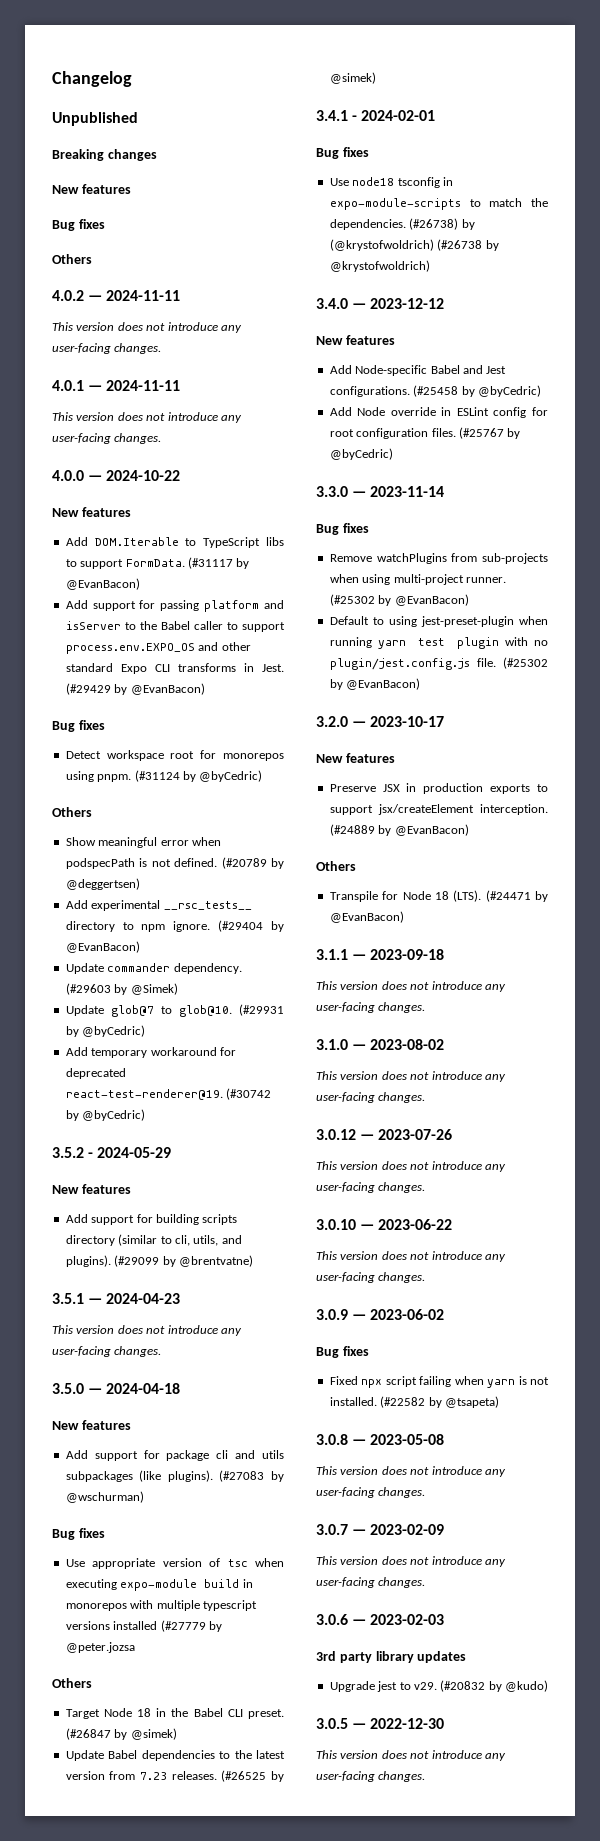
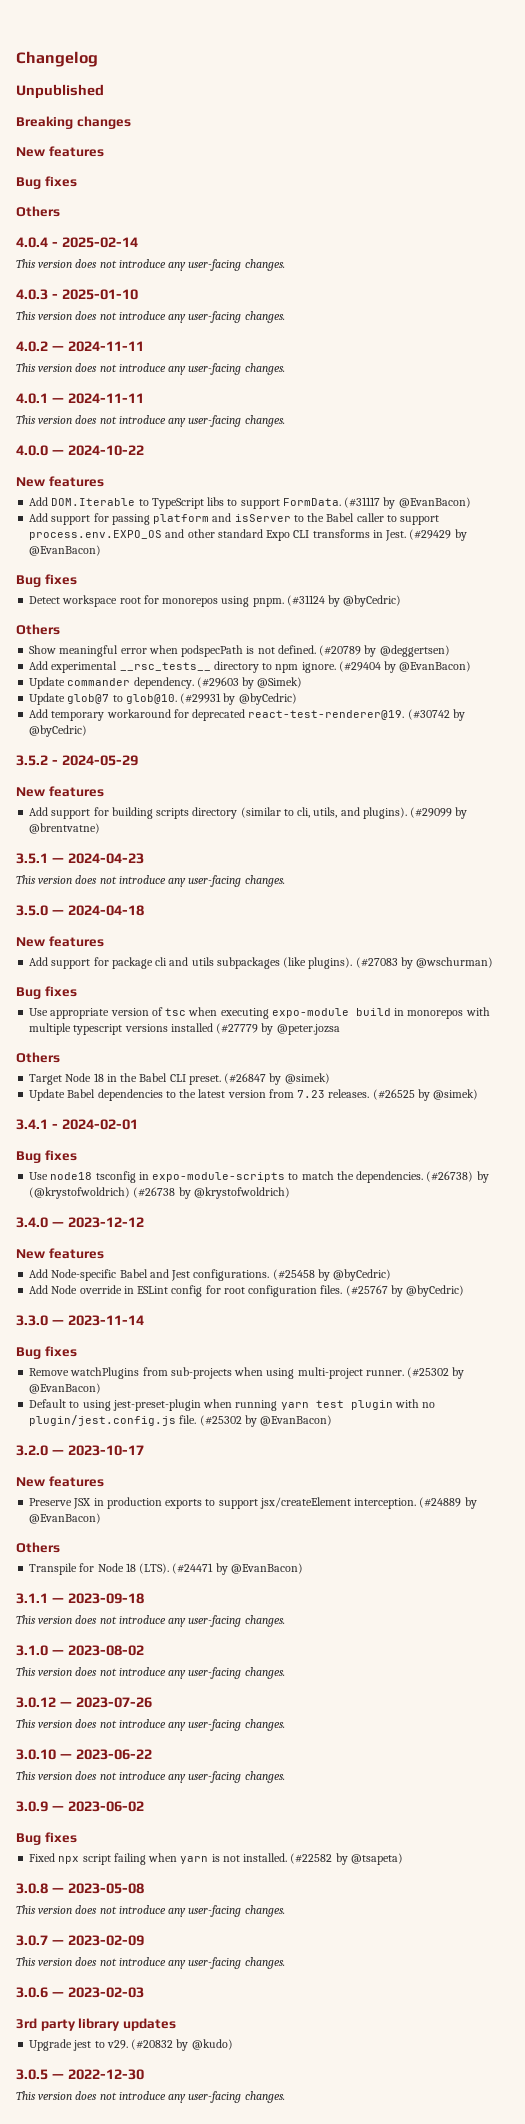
(92, 259) none -> [16,237,138,248] [16,259,285,271] [16,289,138,300] [16,311,285,323] // 4.0.4 - 2025-02-14 // This version does not introduce any user-facing changes. // 4.0.3 - 2025-01-10 // This version does not introduce any user-facing changes.

